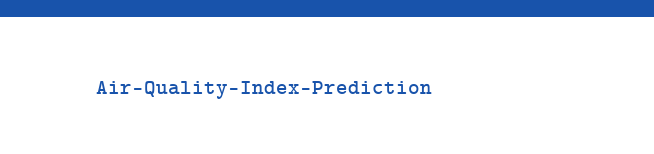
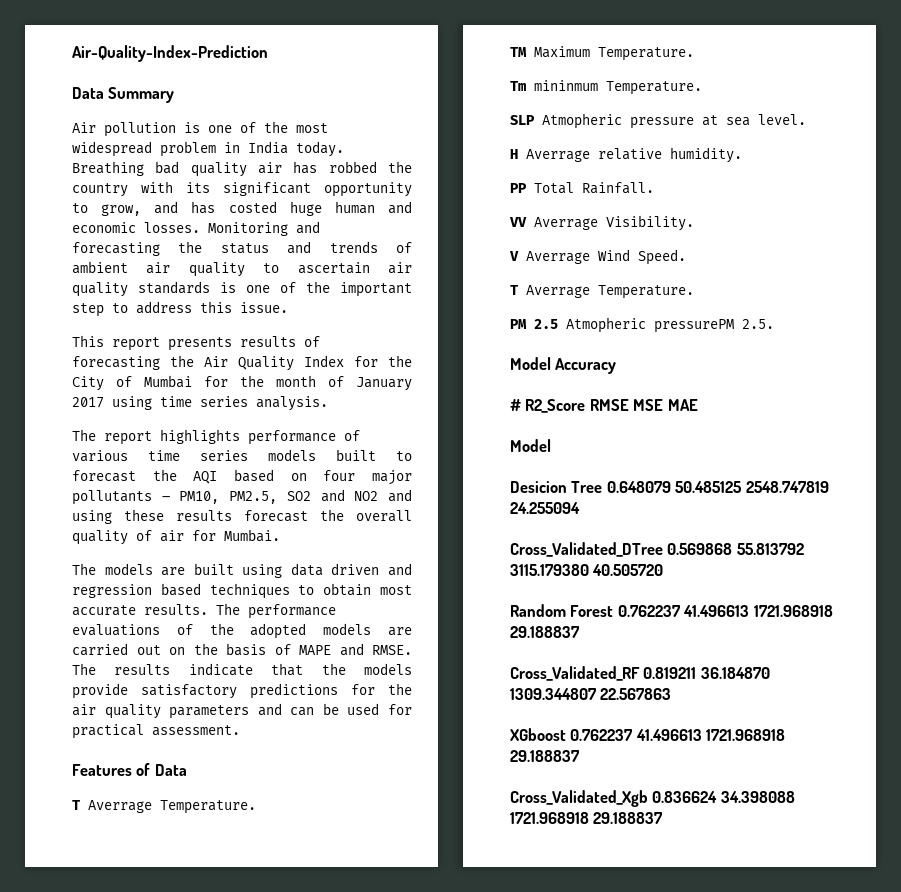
(432, 90) none -> [72,87,175,103] [72,121,328,137] [72,141,344,157] [72,161,412,177] [72,181,412,197] [72,201,412,216] [72,221,320,236] [72,241,412,256] [72,261,412,277] [72,281,412,297] [72,301,288,317] [72,335,320,351] [72,355,412,371] [72,375,412,391] [72,396,328,411] [72,429,360,445] [72,449,412,462] [72,469,412,485] [72,489,412,505] [72,509,412,524] [72,529,280,545] [72,563,412,578] [72,583,413,599] [72,603,336,619] [72,623,413,639] [72,643,412,656] [72,663,412,676] [72,683,412,699] [72,703,412,719] [72,724,240,739] [72,763,187,776] [72,800,256,814] [510,46,694,61] [510,80,702,95] [510,113,806,129] [510,147,742,163] [510,182,654,194] [510,215,694,231] [510,249,686,265] [510,285,694,299] [510,317,774,333] [510,357,617,374] [510,399,698,413] [510,439,551,452] [510,481,829,493] [510,502,580,514] [510,542,804,557] [510,564,664,576] [510,604,833,617] [510,626,580,638] [510,666,770,681] [510,688,672,700] [510,728,786,741] [510,750,580,762] [510,790,795,807] [510,812,664,824] // Data Summary // Air pollution is one of the most widespread problem in India today. Breathing bad quality air has robbed the country with its significant opportunity to grow, and has costed huge human and economic losses. Monitoring and forecasting the status and trends of ambient air quality to ascertain air quality standards is one of the important step to address this issue. // This report presents results of forecasting the Air Quality Index for the City of Mumbai for the month of January 2017 using time series analysis. // The report highlights performance of various time series models built to forecast the AQI based on four major pollutants – PM10, PM2.5, SO2 and NO2 and using these results forecast the overall quality of air for Mumbai. // The models are built using data driven and regression based techniques to obtain most accurate results. The performance evaluations of the adopted models are carried out on the basis of MAPE and RMSE. The results indicate that the models provide satisfactory predictions for the air quality parameters and can be used for practical assessment. // Features of Data // T Averrage Temperature. // TM Maximum Temperature. // Tm mininmum Temperature. // SLP Atmopheric pressure at sea level. // H Averrage relative humidity. // PP Total Rainfall. // VV Averrage Visibility. // V Averrage Wind Speed. // T Averrage Temperature. // PM 2.5 Atmopheric pressurePM 2.5. // Model Accuracy // # R2_Score RMSE MSE MAE // Model // Desicion Tree 0.648079 50.485125 2548.747819 24.255094 // Cross_Validated_DTree 0.569868 55.813792 3115.179380 40.505720 // Random Forest 0.762237 41.496613 1721.968918 29.188837 // Cross_Validated_RF 0.819211 36.184870 1309.344807 22.567863 // XGboost 0.762237 41.496613 1721.968918 29.188837 // Cross_Validated_Xgb 0.836624 34.398088 1721.968918 29.188837

